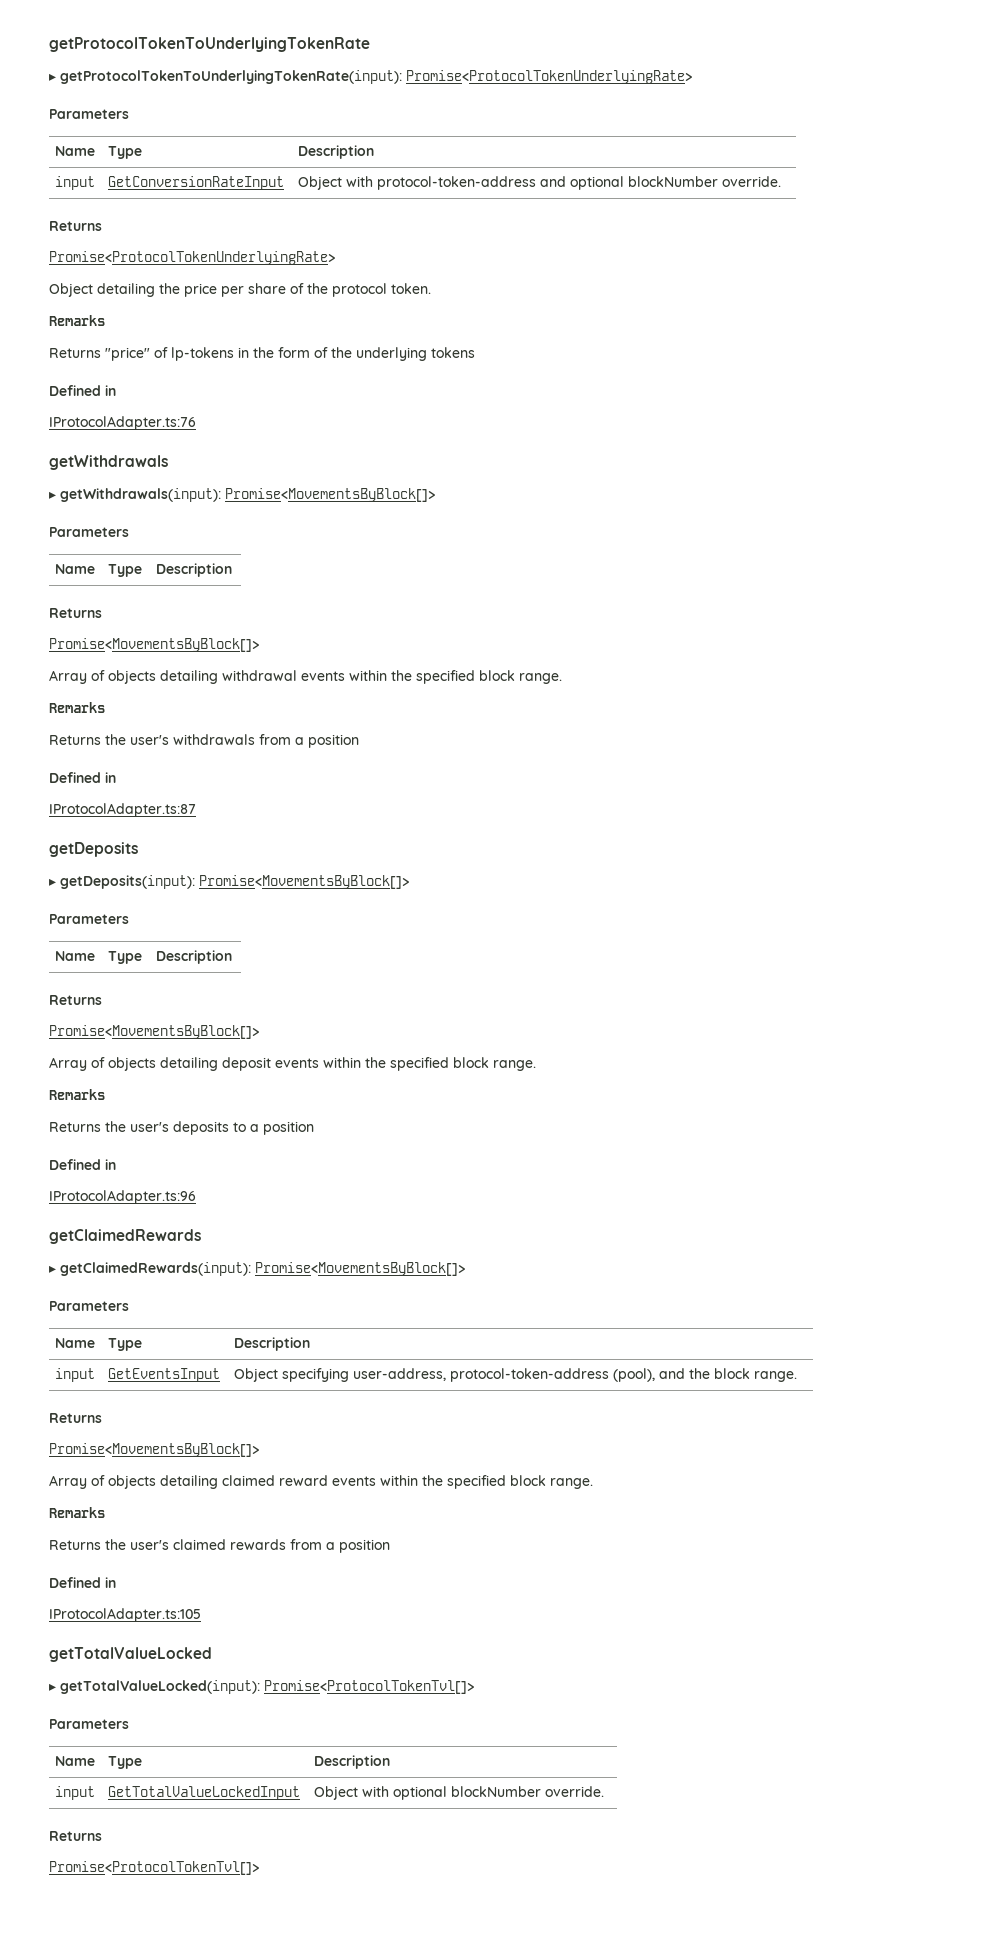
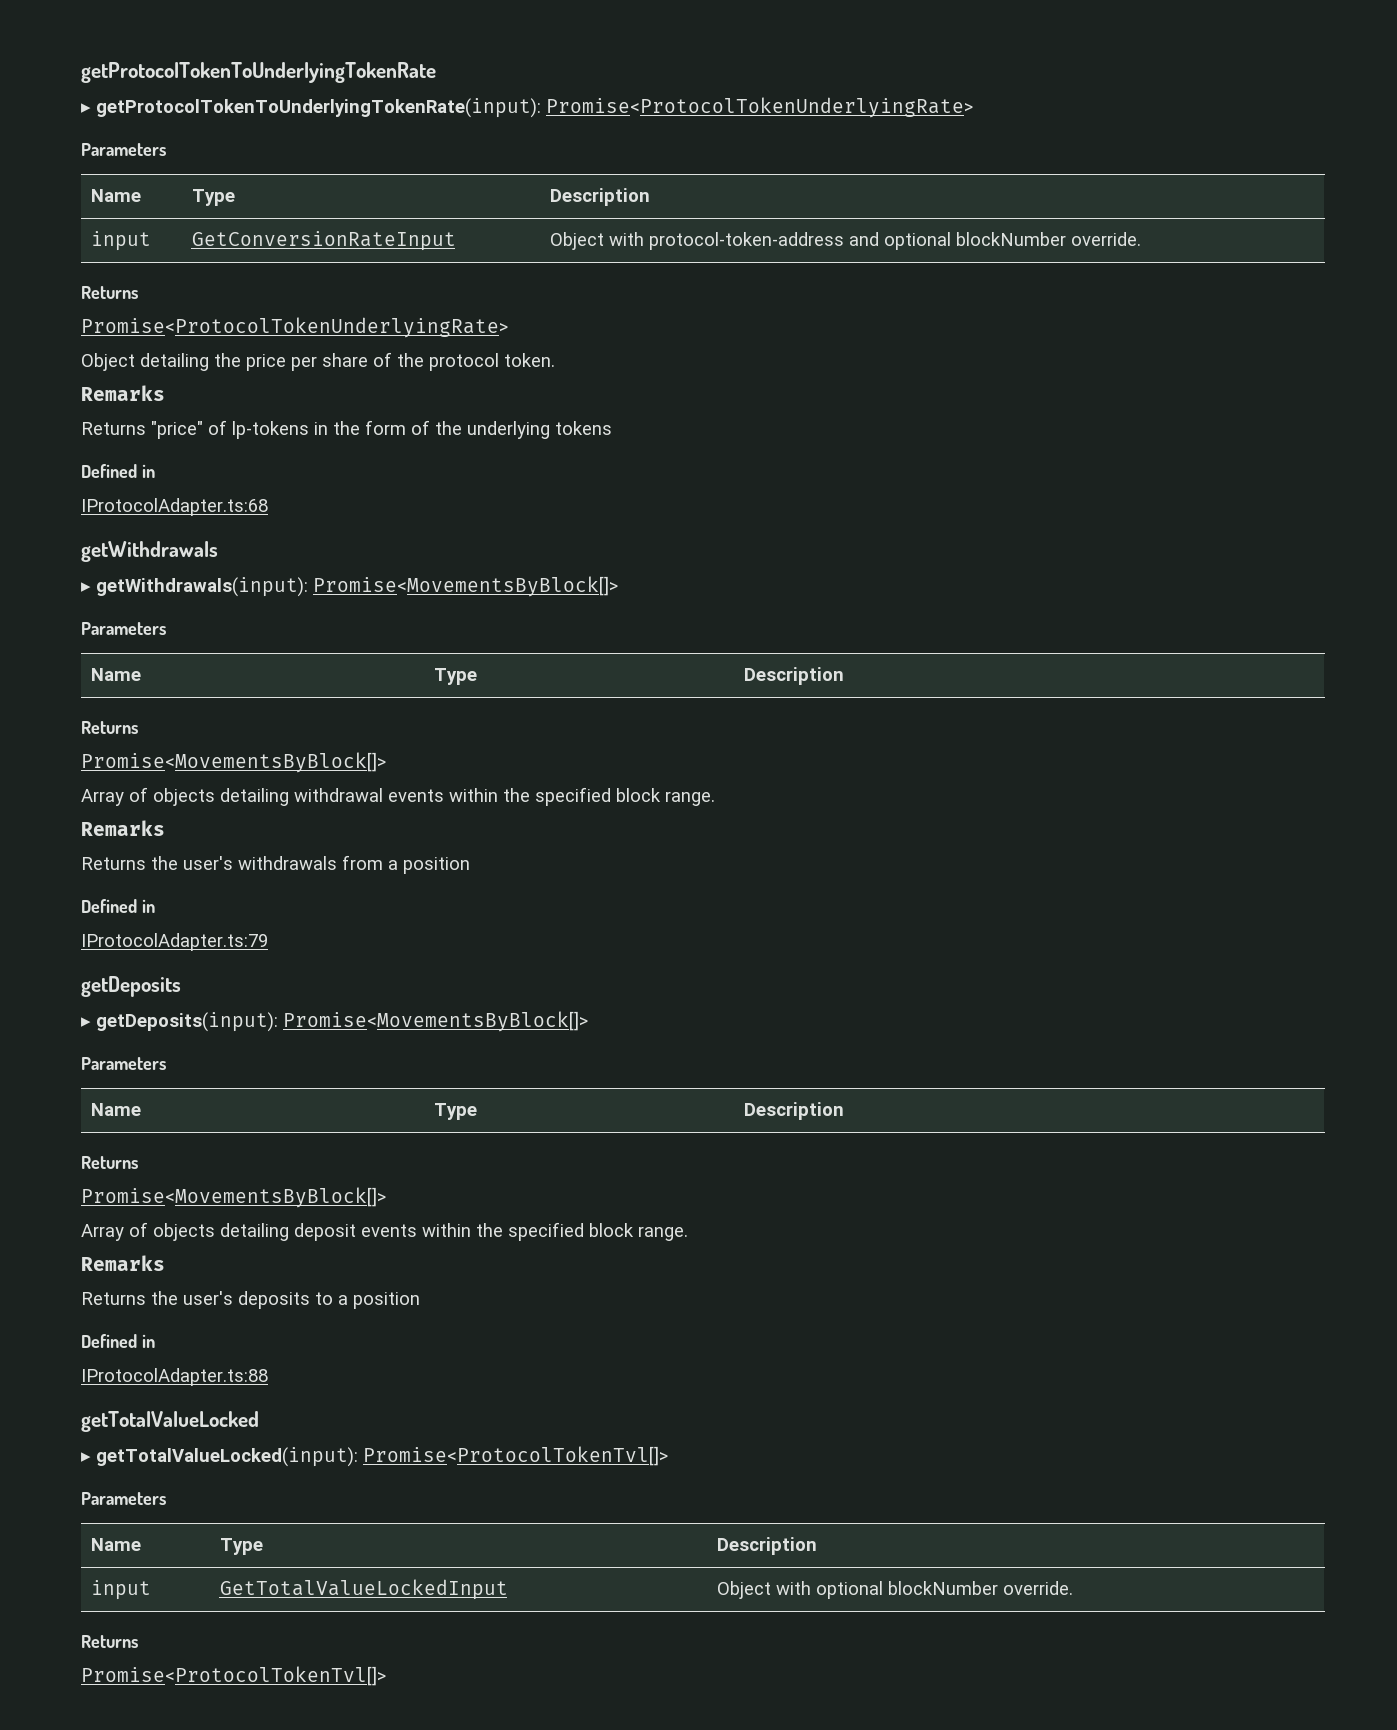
[49,416,196,430] IProtocolAdapter.ts:76 -> [81,498,268,516] IProtocolAdapter.ts:68
[49,803,196,817] IProtocolAdapter.ts:87 -> [81,933,268,951] IProtocolAdapter.ts:79
[49,1190,196,1204] [49,1229,201,1244] [49,1262,465,1276] [49,1301,129,1311] [55,1338,96,1348] [108,1338,143,1351] [234,1337,311,1351] [55,1368,96,1382] [108,1368,221,1382] [234,1368,798,1382] [49,1413,102,1423] [49,1443,259,1457] [49,1475,593,1489] [49,1507,105,1518] [49,1539,390,1553] [49,1577,116,1588] [49,1608,201,1622] IProtocolAdapter.ts:96 // getClaimedRewards // ▸ getClaimedRewards(input): Promise<MovementsByBlock[]> // Parameters // Name | Type | Description // input | GetEventsInput | Object specifying user-address, protocol-token-address (pool), and the block range. // Returns // Promise<MovementsByBlock[]> // Array of objects detailing claimed reward events within the specified block range. // Remarks // Returns the user's claimed rewards from a position // Defined in // IProtocolAdapter.ts:105 -> [81,1368,268,1386] IProtocolAdapter.ts:88

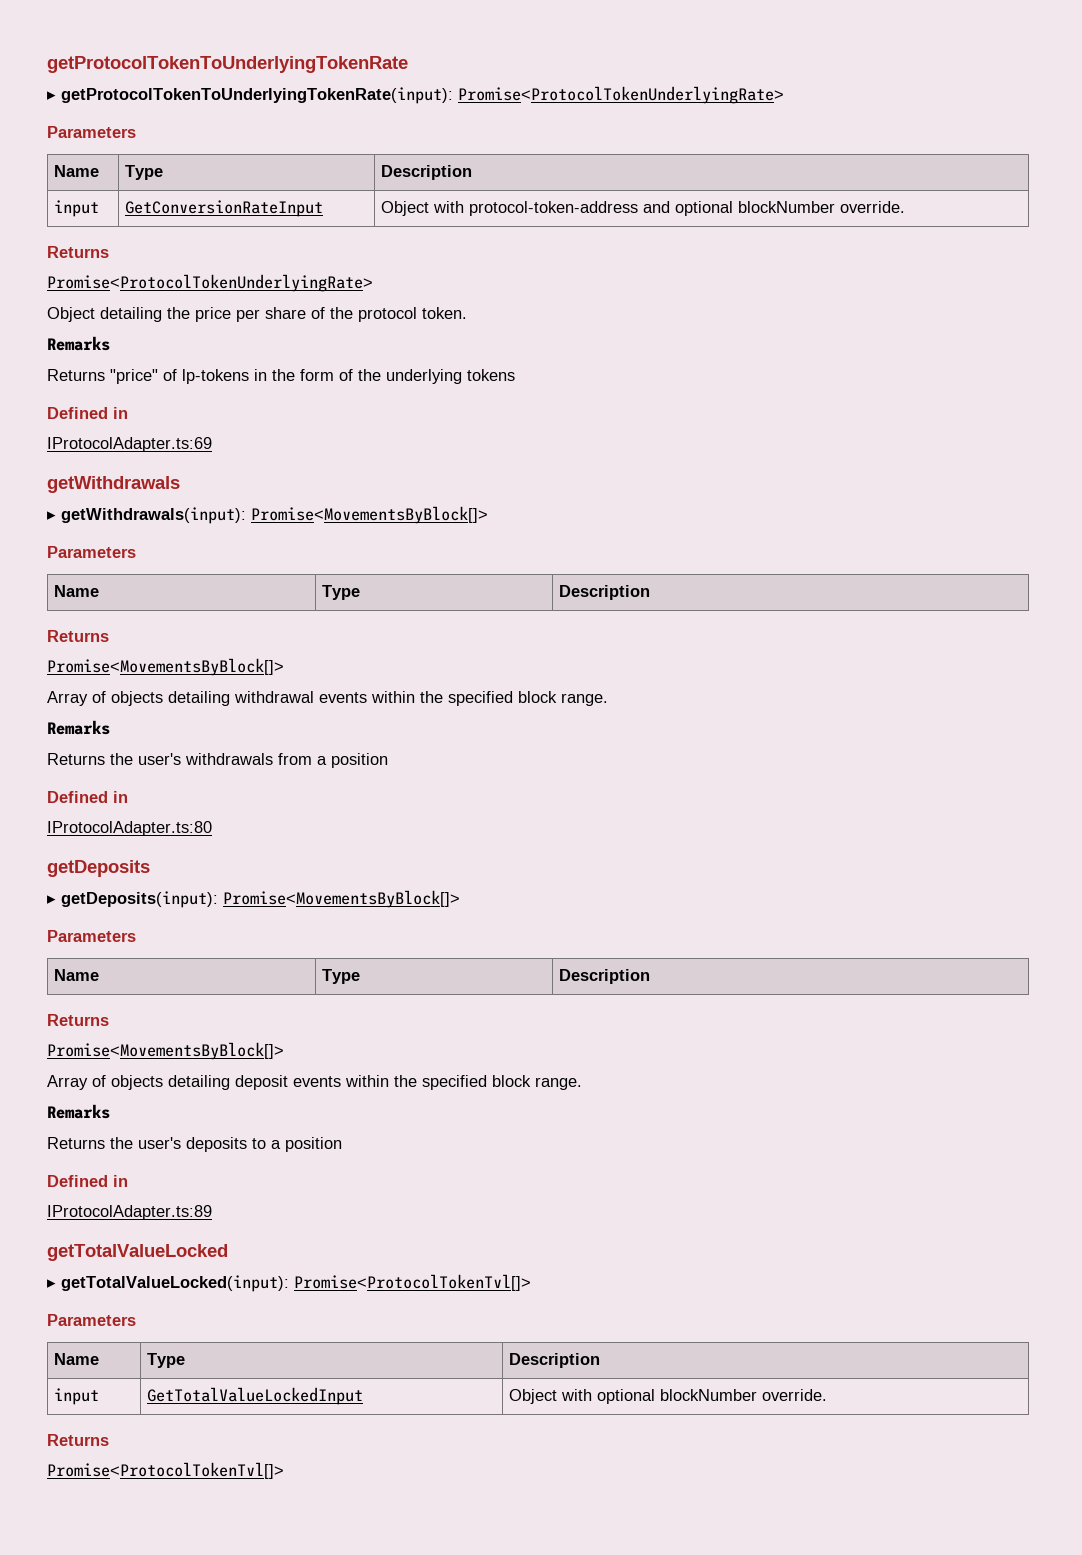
[81,498,268,516] IProtocolAdapter.ts:68 -> [47,437,212,452] IProtocolAdapter.ts:69
[81,933,268,951] IProtocolAdapter.ts:79 -> [47,821,212,836] IProtocolAdapter.ts:80
[81,1368,268,1386] IProtocolAdapter.ts:88 -> [47,1205,212,1220] IProtocolAdapter.ts:89

